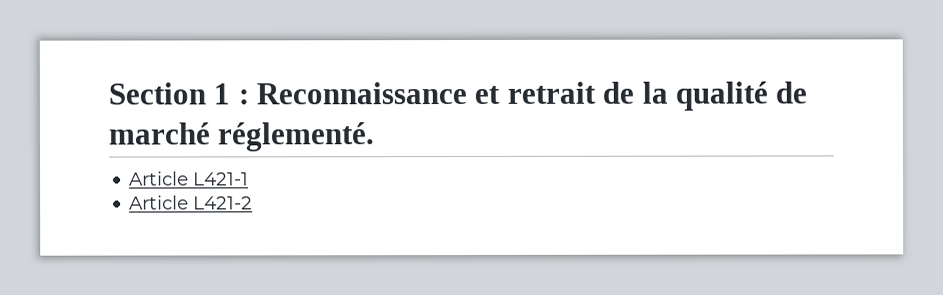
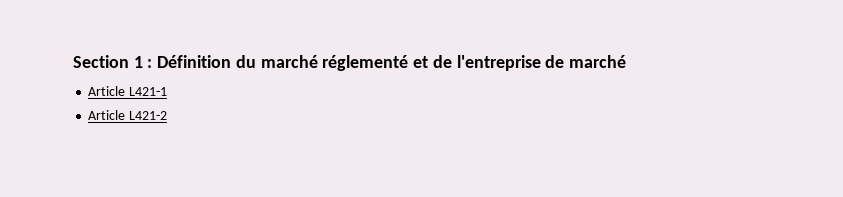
[256,81,768,111] Reconnaissance et retrait de la qualité -> [157,55,541,71] Définition du marché réglementé et de l'entreprise
[217,122,376,152] réglementé. -> (626, 61) none

